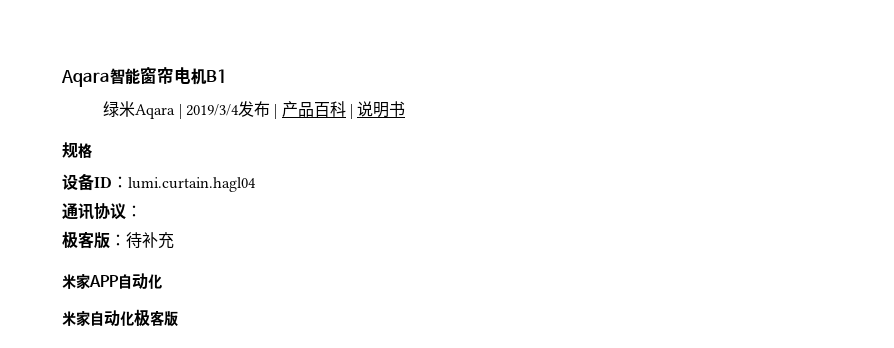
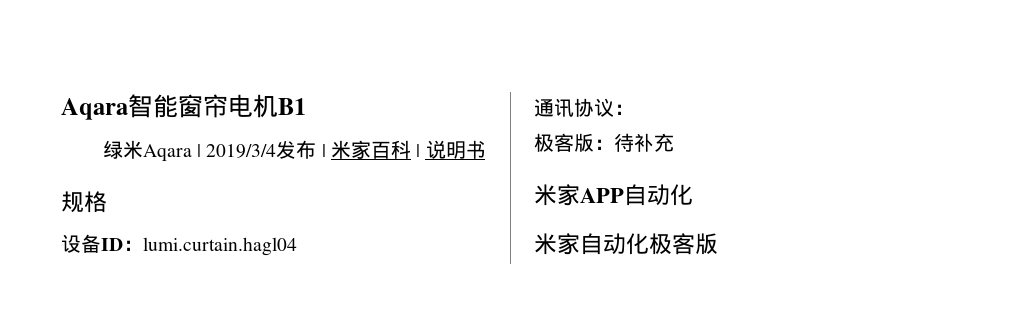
[281,101,314,117] 产品 -> [330,140,371,159] 米家

